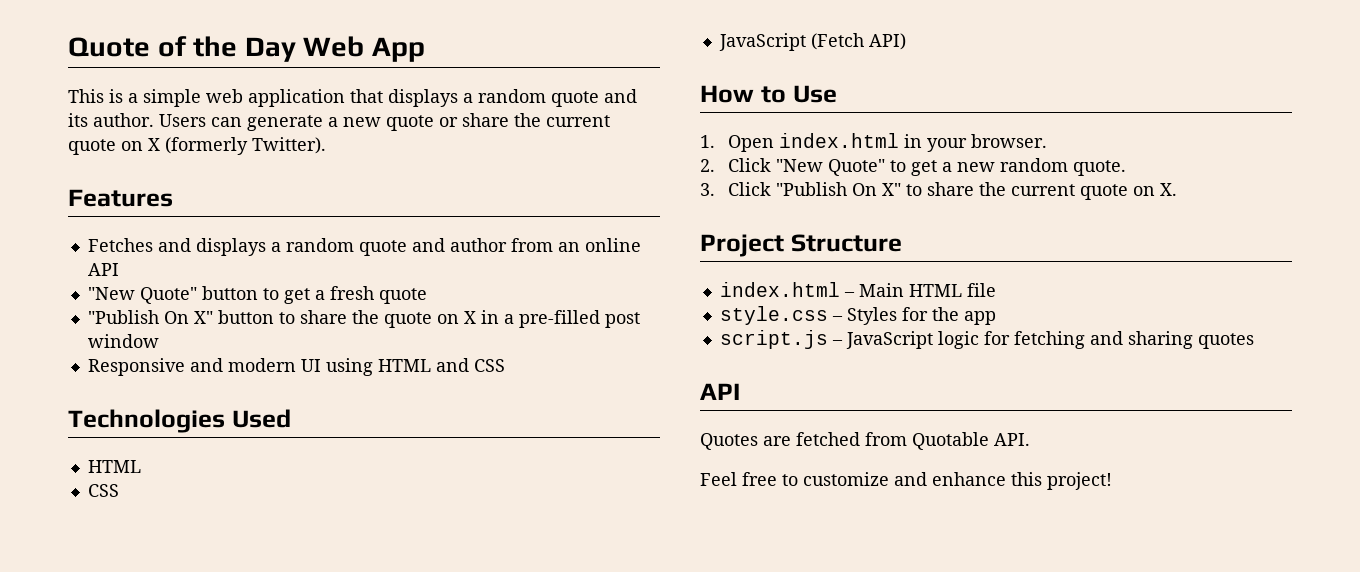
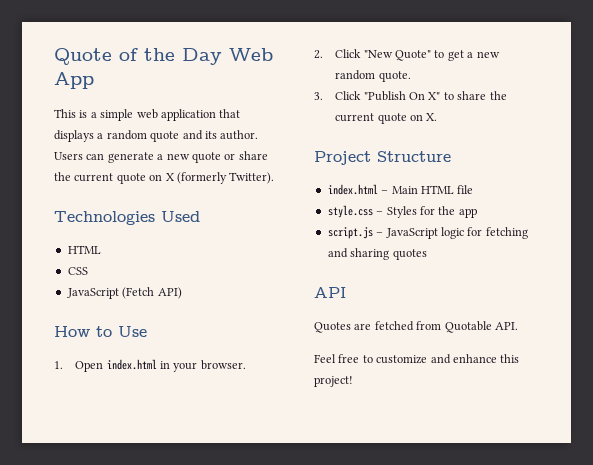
[68,189,173,207] [87,238,641,256] [87,263,119,276] [87,286,427,304] [87,310,640,328] [87,334,159,348] [87,358,505,376] // Features // Fetches and displays a random quote and author from an online API // "New Quote" button to get a fresh quote // "Publish On X" button to share the quote on X in a pre-filled post window // Responsive and modern UI using HTML and CSS -> (275, 178) none

